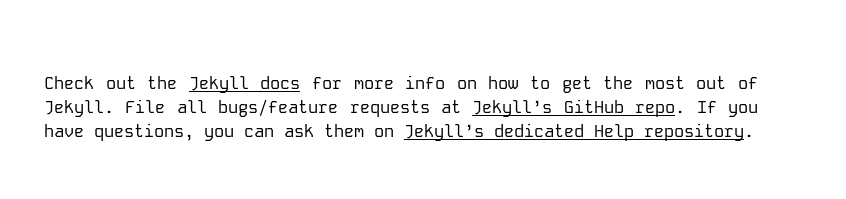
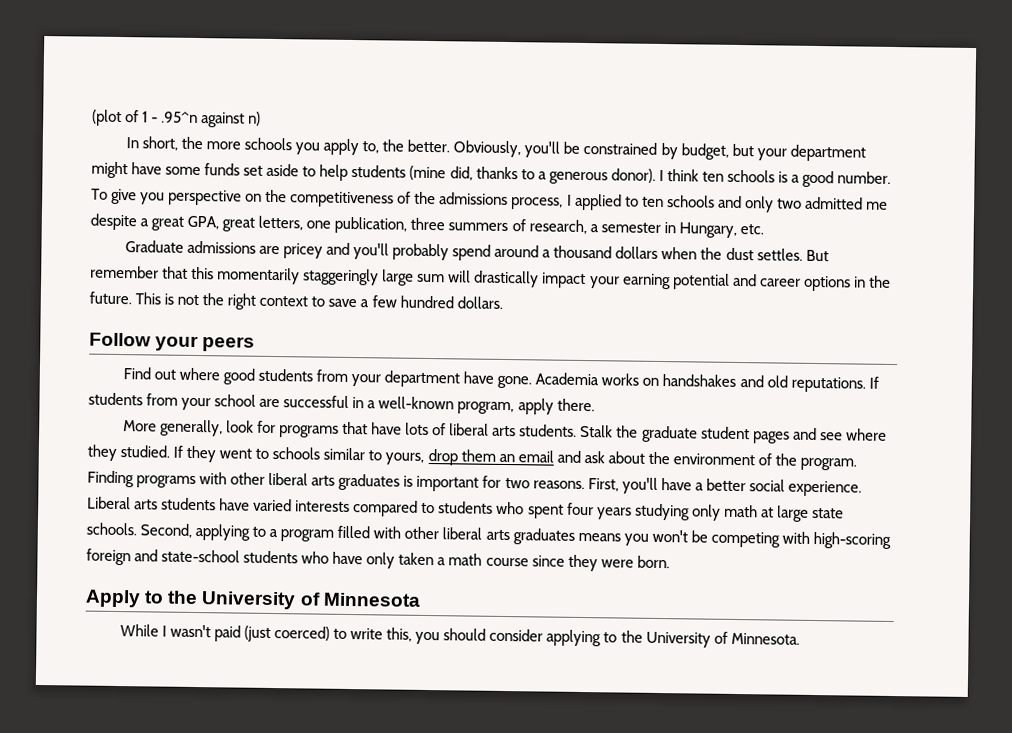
[44,75,759,93] [44,99,758,117] [44,123,754,141] Check out the Jekyll docs for more info on how to get the most out of Jekyll. File all bugs/feature requests at Jekyll’s GitHub repo. If you have questions, you can ask them on Jekyll’s dedicated Help repository. -> [92,109,262,128] [125,136,866,162] [91,161,892,188] [91,188,888,213] [90,213,764,238] [124,240,829,262] [90,265,891,292] [89,291,503,310] [89,332,256,352] [122,367,879,393] [88,392,595,415] [122,419,887,444] [87,444,858,471] [87,470,862,497] [87,496,844,522] [86,522,891,549] [86,548,670,572] [85,589,421,610] [119,624,800,648] (plot of 1 - .95^n against n) // In short, the more schools you apply to, the better. Obviously, you'll be constrained by budget, but your department might have some funds set aside to help students (mine did, thanks to a generous donor). I think ten schools is a good number. To give you perspective on the competitiveness of the admissions process, I applied to ten schools and only two admitted me despite a great GPA, great letters, one publication, three summers of research, a semester in Hungary, etc. // Graduate admissions are pricey and you'll probably spend around a thousand dollars when the dust settles. But remember that this momentarily staggeringly large sum will drastically impact your earning potential and career options in the future. This is not the right context to save a few hundred dollars. // Follow your peers // Find out where good students from your department have gone. Academia works on handshakes and old reputations. If students from your school are successful in a well-known program, apply there. // More generally, look for programs that have lots of liberal arts students. Stalk the graduate student pages and see where they studied. If they went to schools similar to yours, drop them an email and ask about the environment of the program. Finding programs with other liberal arts graduates is important for two reasons. First, you'll have a better social experience. Liberal arts students have varied interests compared to students who spent four years studying only math at large state schools. Second, applying to a program filled with other liberal arts graduates means you won't be competing with high-scoring foreign and state-school students who have only taken a math course since they were born. // Apply to the University of Minnesota // While I wasn't paid (just coerced) to write this, you should consider applying to the University of Minnesota.

